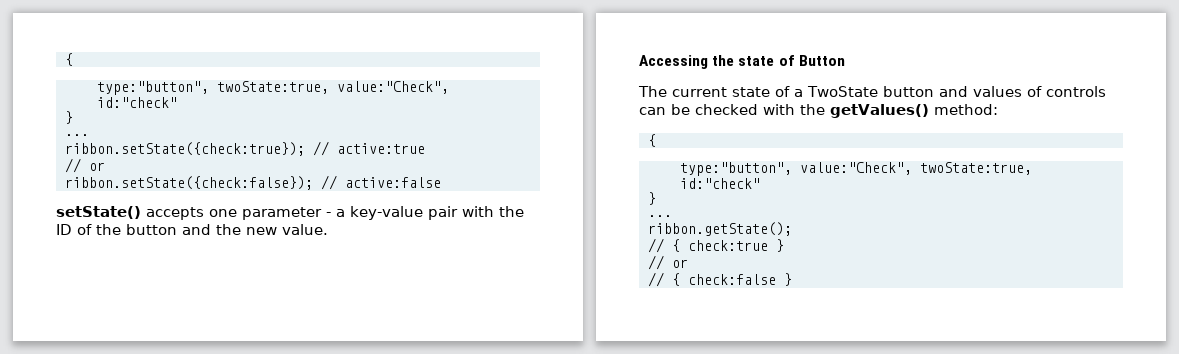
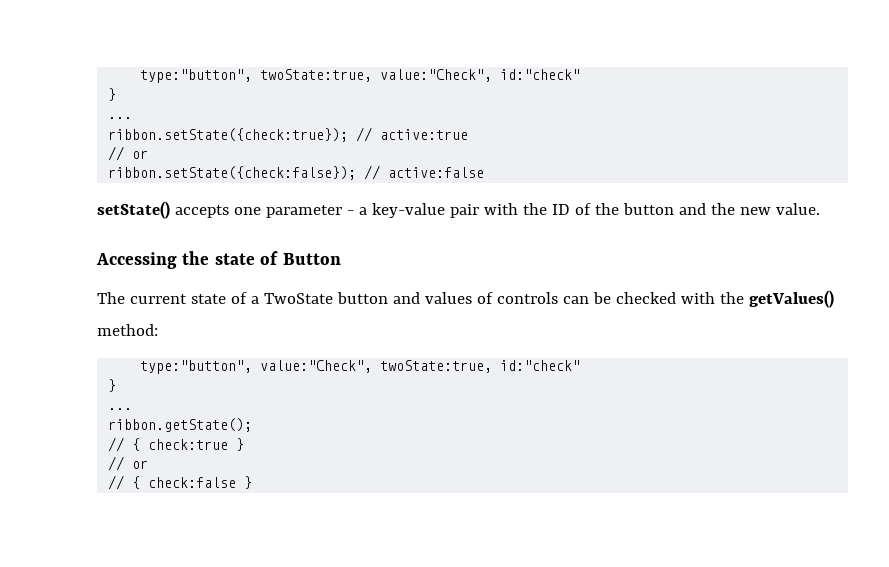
[64,53,73,66] { // -> (140, 76) none
[647,134,656,147] // { -> (158, 330) none

